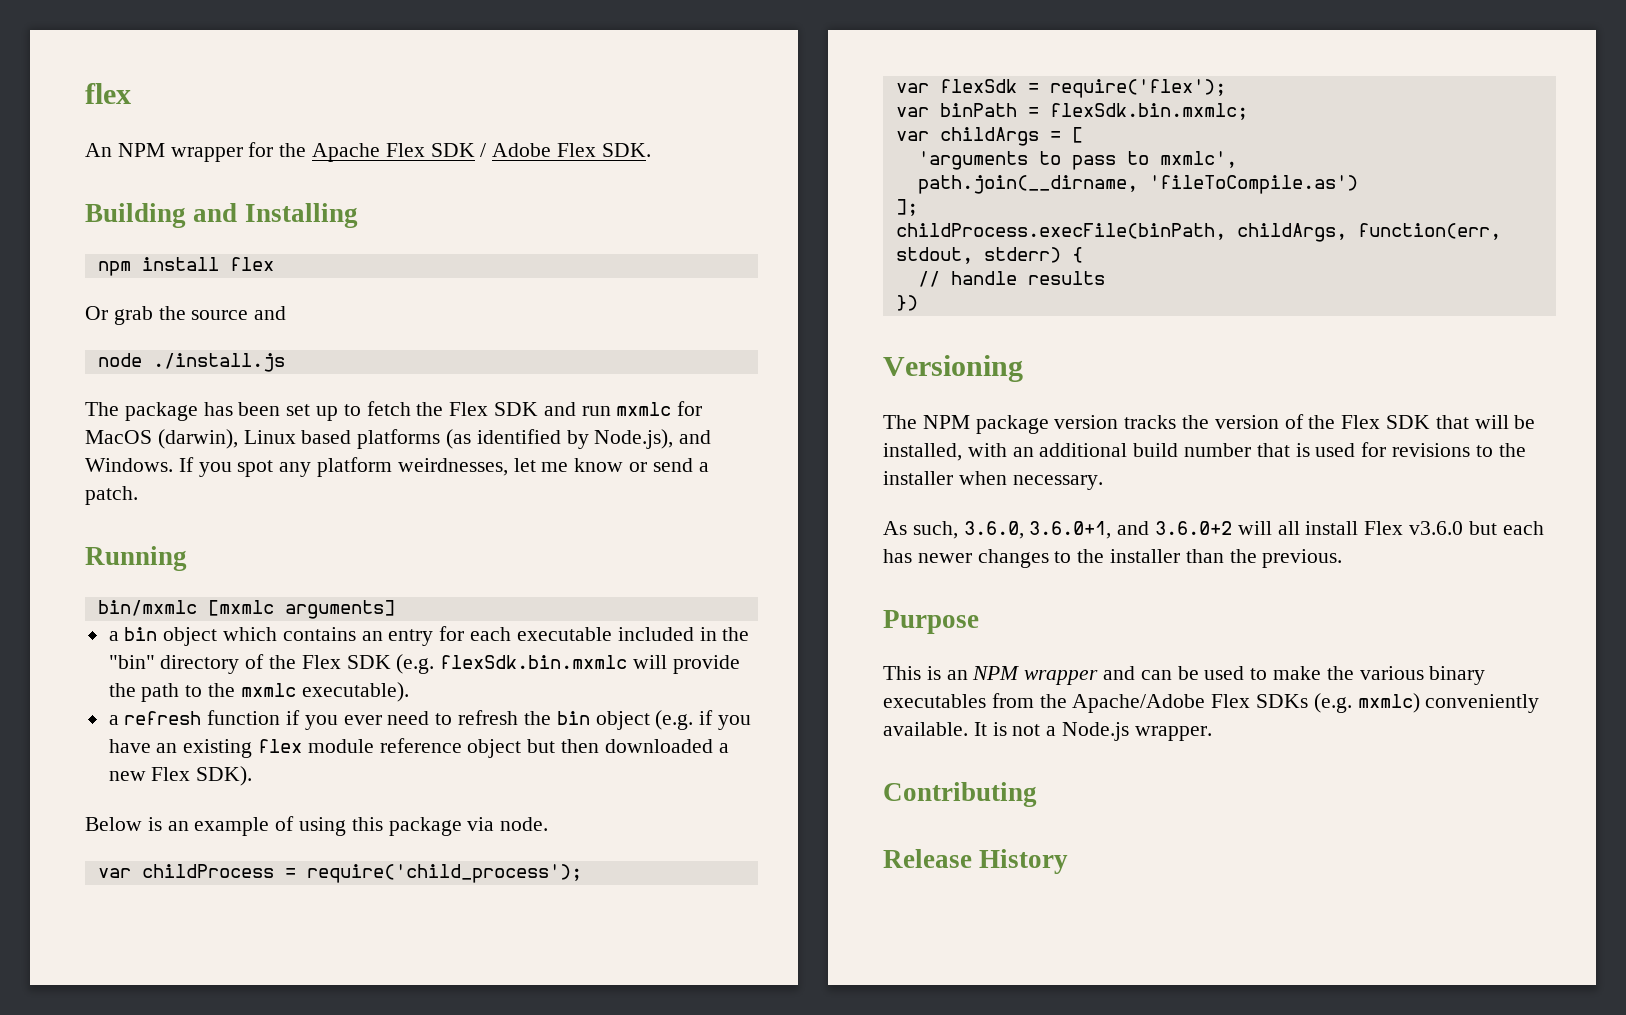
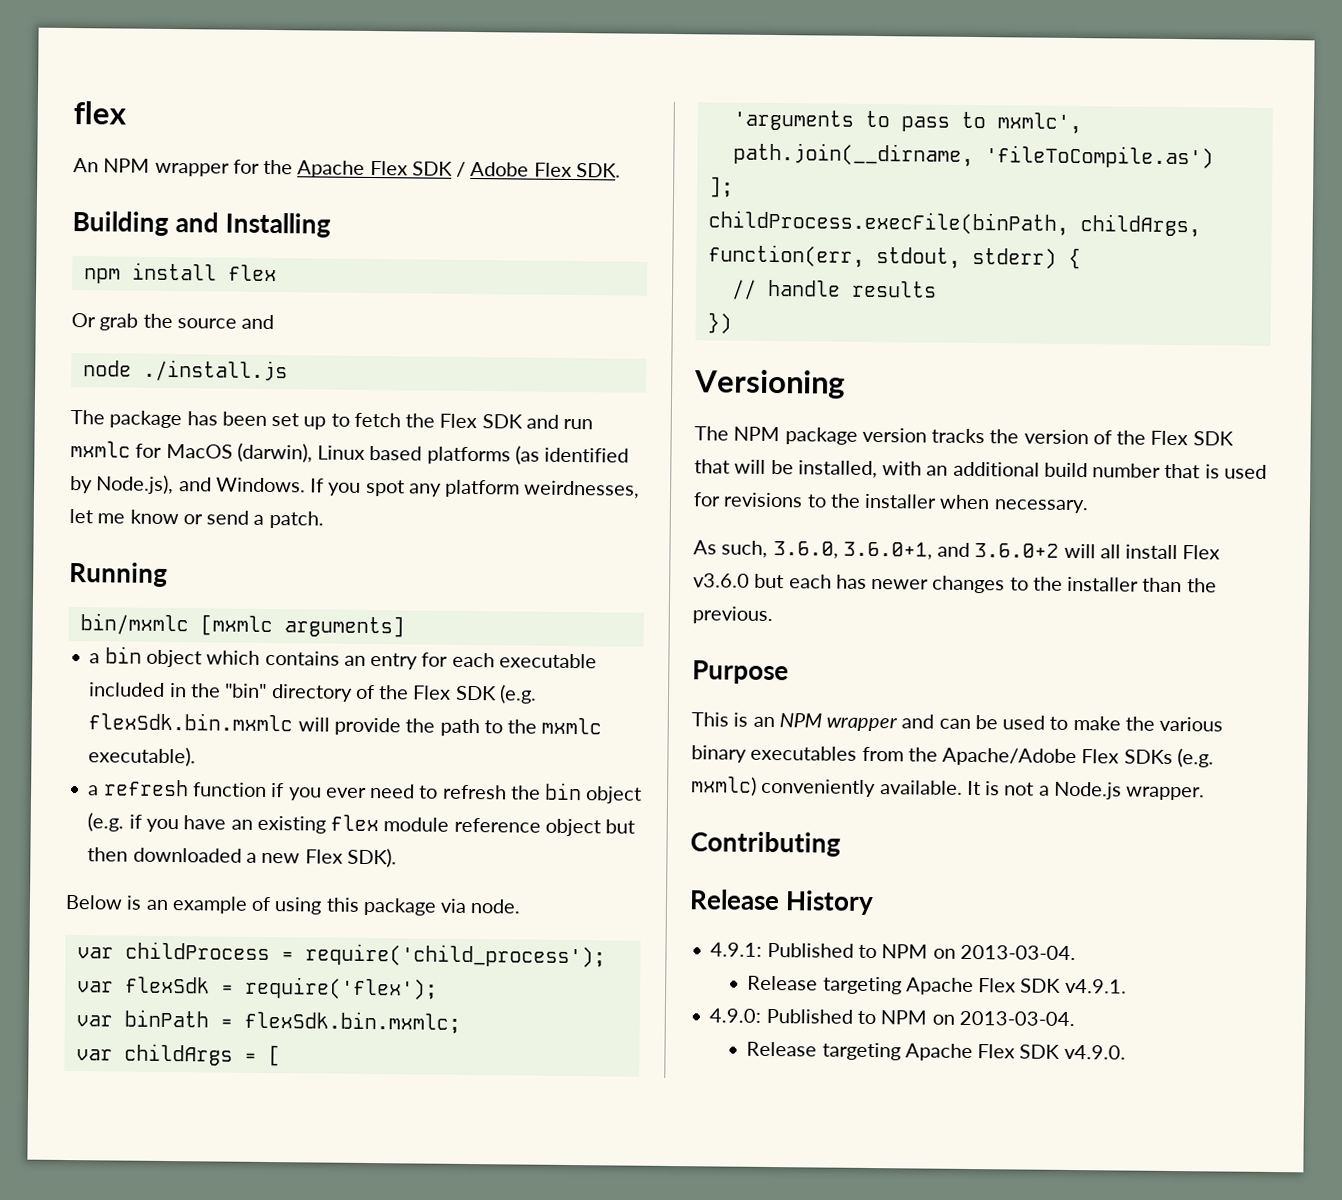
(1069, 861) none -> [710,942,1076,961] [747,975,1127,996] [709,1008,1075,1027] [746,1041,1126,1062] // 4.9.1: Published to NPM on 2013-03-04. // Release targeting Apache Flex SDK v4.9.1. // 4.9.0: Published to NPM on 2013-03-04. // Release targeting Apache Flex SDK v4.9.0.

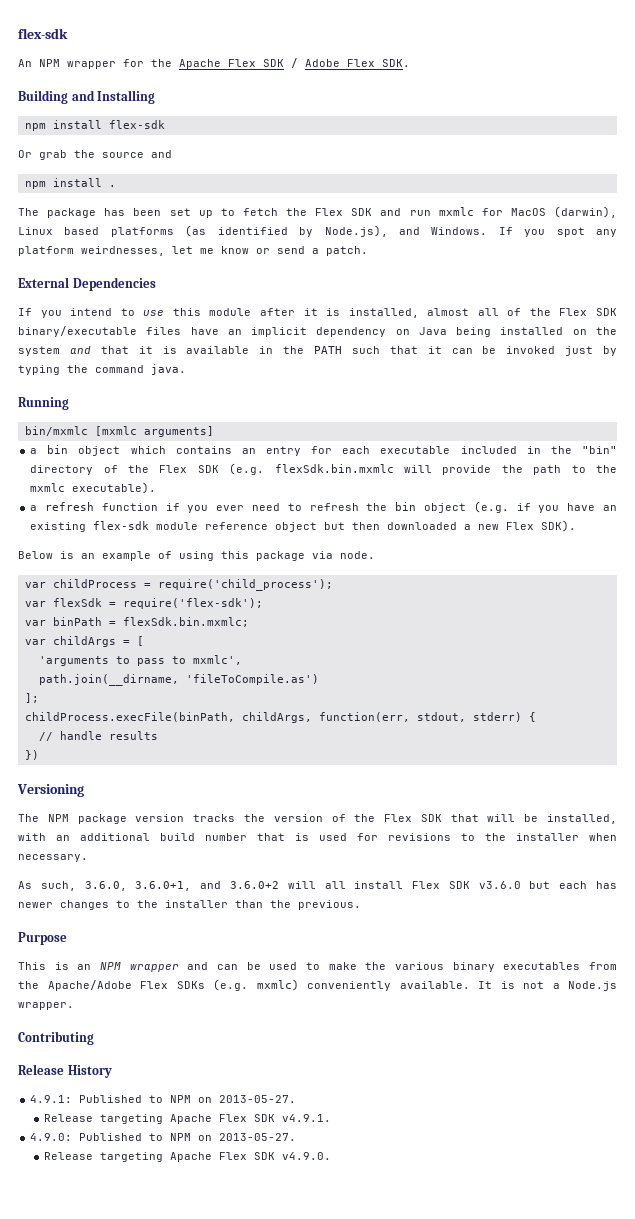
[73,101,127,125] flex -> [18,28,68,39] flex-sdk
[227,264,277,282] flex -> [108,120,165,129] flex-sdk
[82,359,288,383] node ./install.js -> [24,178,116,189] npm install .
(324, 519) none -> [18,277,156,291] [18,308,617,318] [18,326,617,337] [18,346,617,356] [18,364,186,375] // External Dependencies // If you intend to use this module after it is installed, almost all of the Flex SDK binary/executable files have an implicit dependency on Java being installed on the system and that it is available in the PATH such that it can be invoked just by typing the command java.
[330,814,380,832] flex -> [93,521,150,530] flex-sdk
[244,976,438,1000] require('flex'); -> [122,598,263,609] require('flex-sdk');
(1221, 552) none -> [448,881,470,889] SDK
[959,944,1076,961] 2013-03-04. -> [219,1095,297,1103] 2013-05-27.
[958,1010,1075,1027] 2013-03-04. -> [219,1133,297,1141] 2013-05-27.

